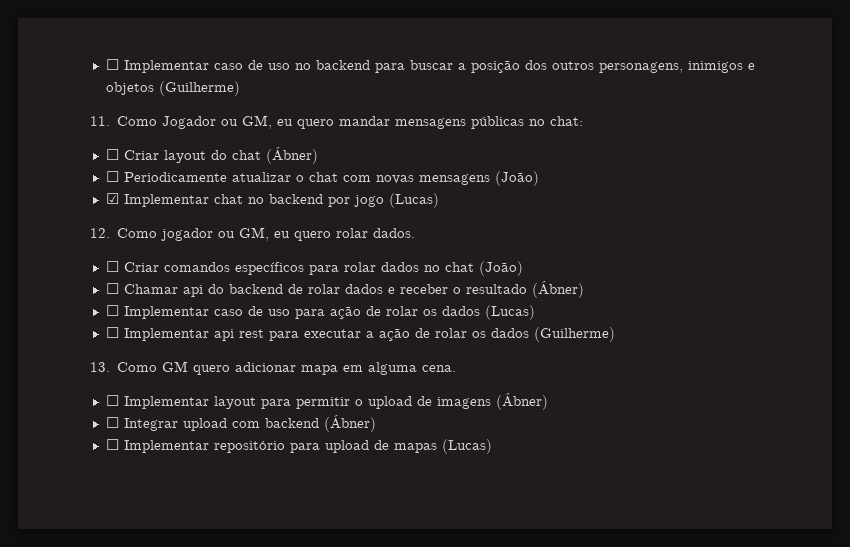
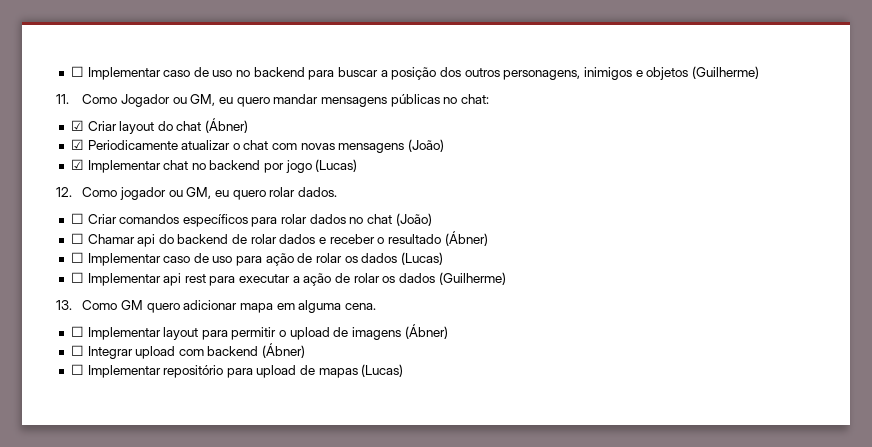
[105,149,119,160] ☐ -> [70,120,84,131] ☑
[105,171,119,182] ☐ -> [70,139,84,150] ☑

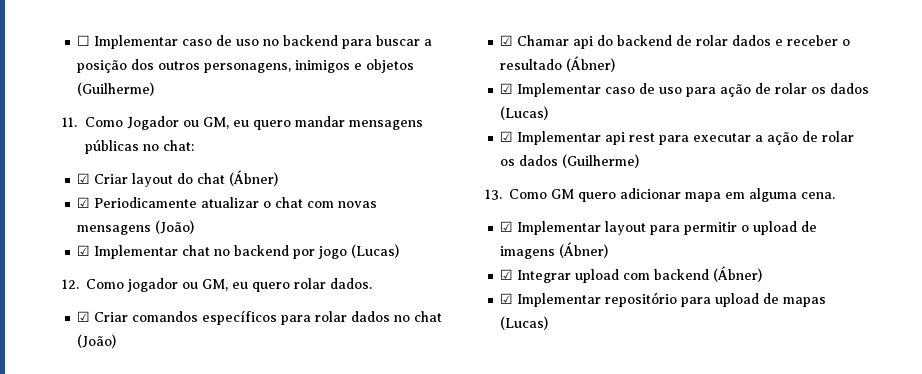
[70,213,84,224] ☐ -> [77,311,91,322] ☑
[70,233,84,244] ☐ -> [500,35,514,46] ☑
[70,252,84,263] ☐ -> [500,83,514,94] ☑
[70,272,84,283] ☐ -> [500,131,514,142] ☑
[70,326,84,337] ☐ -> [500,221,514,232] ☑
[70,345,84,356] ☐ -> [500,269,514,280] ☑
[70,364,84,375] ☐ -> [500,293,514,304] ☑

